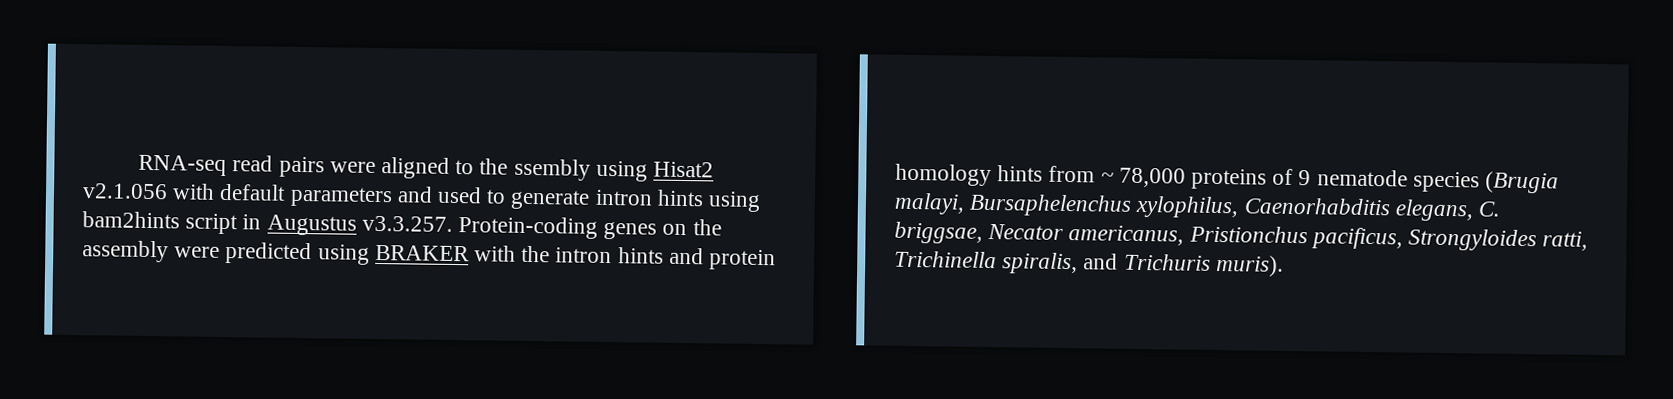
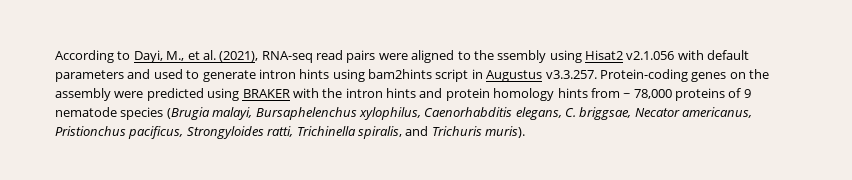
(138, 165) none -> [55,50,259,63] According to Dayi, M., et al. (2021),

